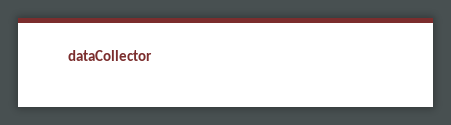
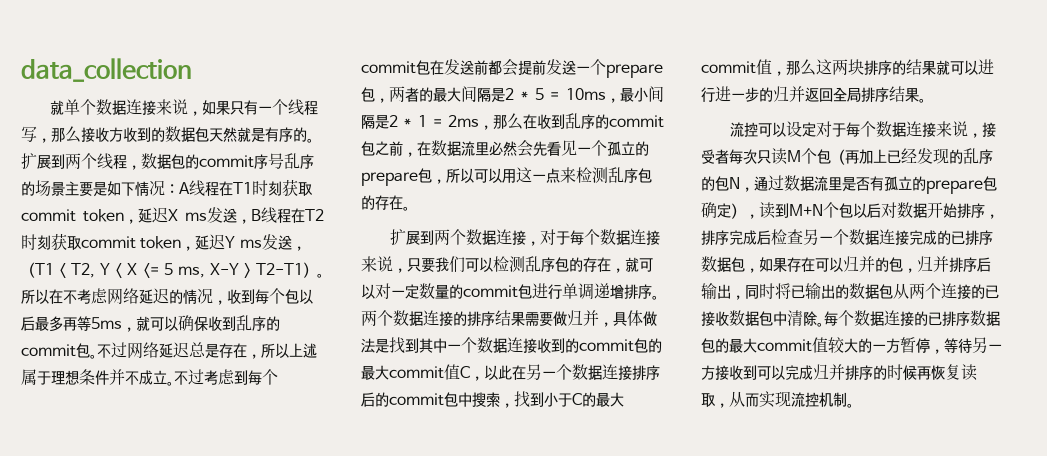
[68,50,152,61] dataCollector -> [21,58,192,82] [49,99,318,116] [21,126,314,143] [21,153,314,170] [21,179,312,197] [21,207,324,224] [21,233,306,251] [21,262,324,278] [21,288,313,305] [21,315,280,332] [21,342,317,359] [21,369,278,386] [361,59,663,78] [361,86,664,103] [361,113,664,130] [361,140,649,157] [361,167,652,186] [361,195,410,211] [389,229,660,246] [361,256,653,273] [361,283,659,300] [361,310,657,327] [361,337,662,354] [361,364,660,381] [361,391,624,408] [701,59,994,76] [701,86,926,103] [729,121,996,138] [701,148,993,165] [701,175,997,194] [701,202,999,219] [701,229,993,245] [701,256,991,273] [701,283,999,300] [701,310,1000,327] [701,337,1002,354] [701,364,977,381] [701,391,854,408] data_collection // 就单个数据连接来说，如果只有一个线程写，那么接收方收到的数据包天然就是有序的。扩展到两个线程，数据包的commit序号乱序的场景主要是如下情况：A线程在T1时刻获取commit token，延迟X ms发送，B线程在T2时刻获取commit token，延迟Y ms发送，（T1 < T2, Y < X <= 5 ms, X-Y > T2-T1）。所以在不考虑网络延迟的情况，收到每个包以后最多再等5ms，就可以确保收到乱序的commit包。不过网络延迟总是存在，所以上述属于理想条件并不成立。不过考虑到每个commit包在发送前都会提前发送一个prepare包，两者的最大间隔是2 * 5 = 10ms，最小间隔是2 * 1 = 2ms，那么在收到乱序的commit包之前，在数据流里必然会先看见一个孤立的prepare包，所以可以用这一点来检测乱序包的存在。 // 扩展到两个数据连接，对于每个数据连接来说，只要我们可以检测乱序包的存在，就可以对一定数量的commit包进行单调递增排序。两个数据连接的排序结果需要做归并，具体做法是找到其中一个数据连接收到的commit包的最大commit值C，以此在另一个数据连接排序后的commit包中搜索，找到小于C的最大commit值，那么这两块排序的结果就可以进行进一步的归并返回全局排序结果。 // 流控可以设定对于每个数据连接来说，接受者每次只读M个包（再加上已经发现的乱序的包N，通过数据流里是否有孤立的prepare包确定），读到M+N个包以后对数据开始排序，排序完成后检查另一个数据连接完成的已排序数据包，如果存在可以归并的包，归并排序后输出，同时将已输出的数据包从两个连接的已接收数据包中清除。每个数据连接的已排序数据包的最大commit值较大的一方暂停，等待另一方接收到可以完成归并排序的时候再恢复读取，从而实现流控机制。

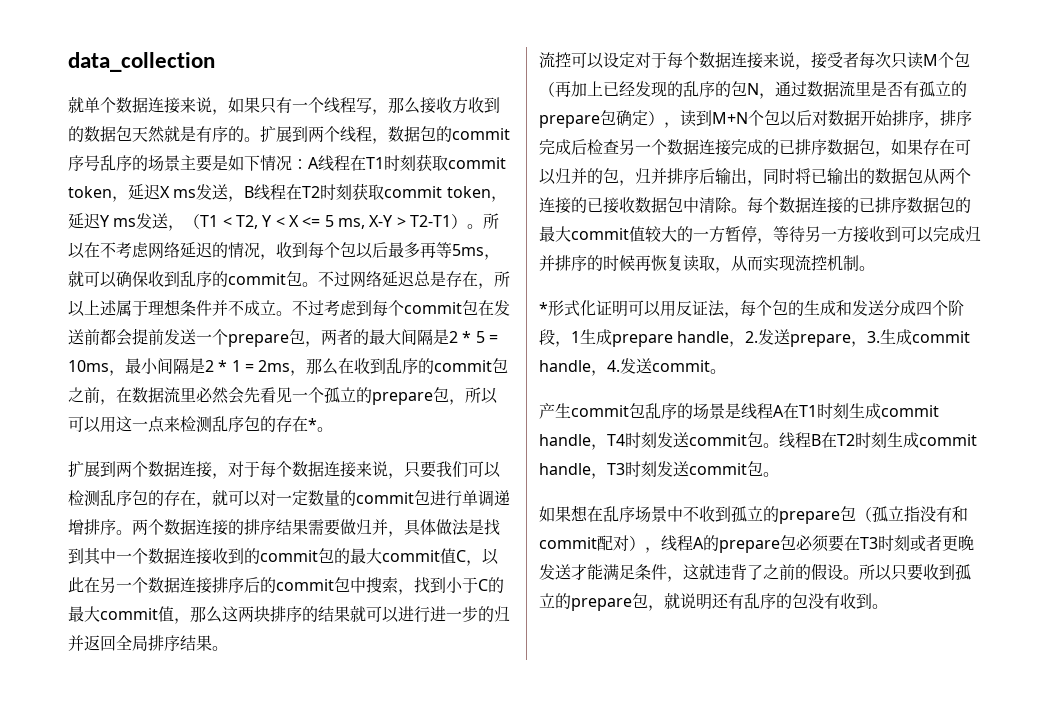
(403, 202) none -> [308,418,317,430] *
(854, 405) none -> [539,300,964,318] [539,329,971,347] [539,358,726,376] [539,403,939,419] [539,432,977,450] [539,461,779,479] [539,505,968,524] [539,535,974,553] [539,564,971,582] [539,593,888,611] // *形式化证明可以用反证法，每个包的生成和发送分成四个阶段，1生成prepare handle，2.发送prepare，3.生成commit handle，4.发送commit。 // 产生commit包乱序的场景是线程A在T1时刻生成commit handle，T4时刻发送commit包。线程B在T2时刻生成commit handle，T3时刻发送commit包。 // 如果想在乱序场景中不收到孤立的prepare包（孤立指没有和commit配对），线程A的prepare包必须要在T3时刻或者更晚发送才能满足条件，这就违背了之前的假设。所以只要收到孤立的prepare包，就说明还有乱序的包没有收到。

